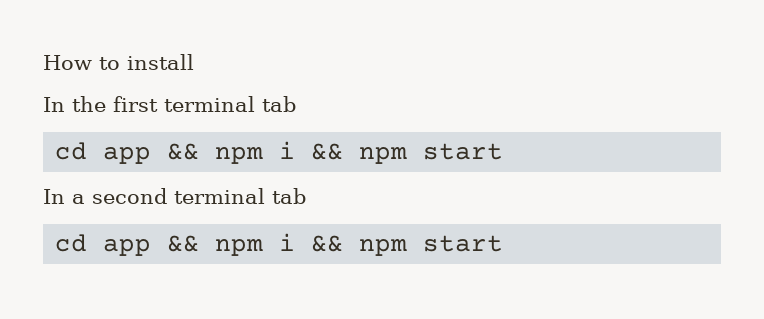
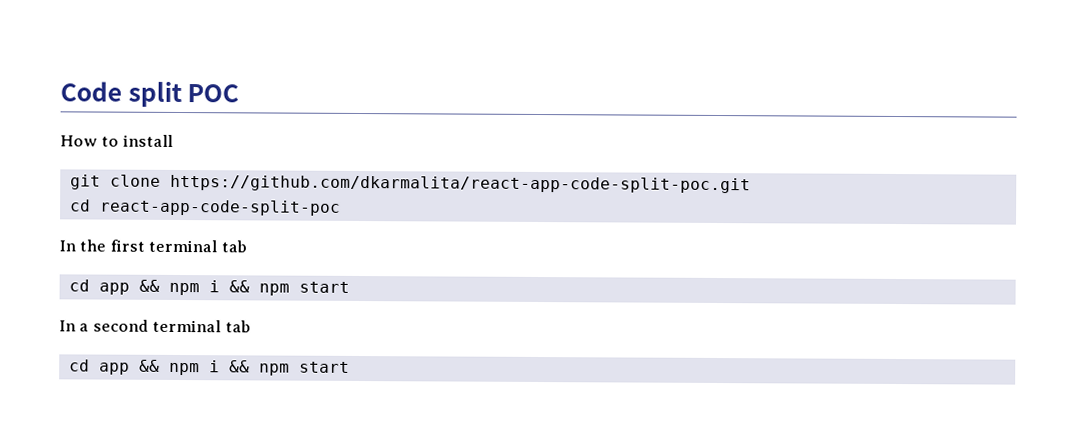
(43, 62) none -> [60,81,240,108] Code split POC //
(194, 62) none -> [69,174,751,194] [69,199,341,216] // git clone https://github.com/dkarmalita/react-app-code-split-poc.git // cd react-app-code-split-poc

